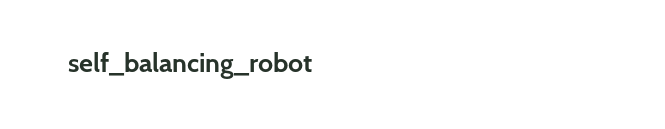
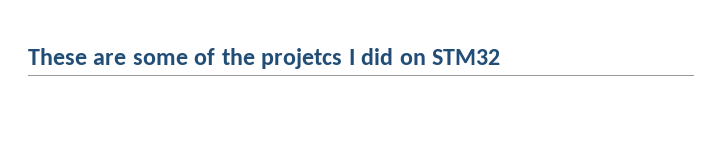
[68,52,312,79] self_balancing_robot -> [28,48,501,69] These are some of the projetcs I did on STM32

